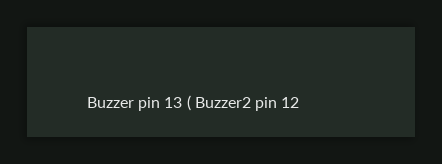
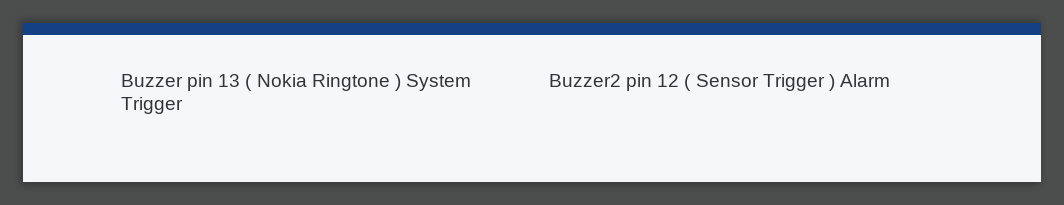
[194,97,300,111] Buzzer2 pin 12 -> [256,74,471,91] [121,97,183,114] [549,74,890,91] Nokia Ringtone ) System Trigger // Buzzer2 pin 12 ( Sensor Trigger ) Alarm

